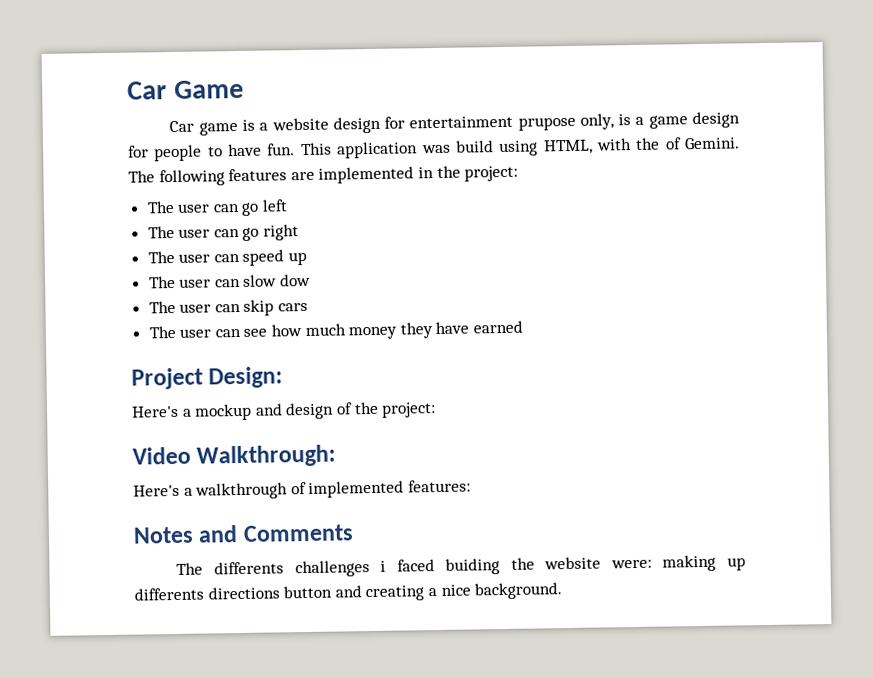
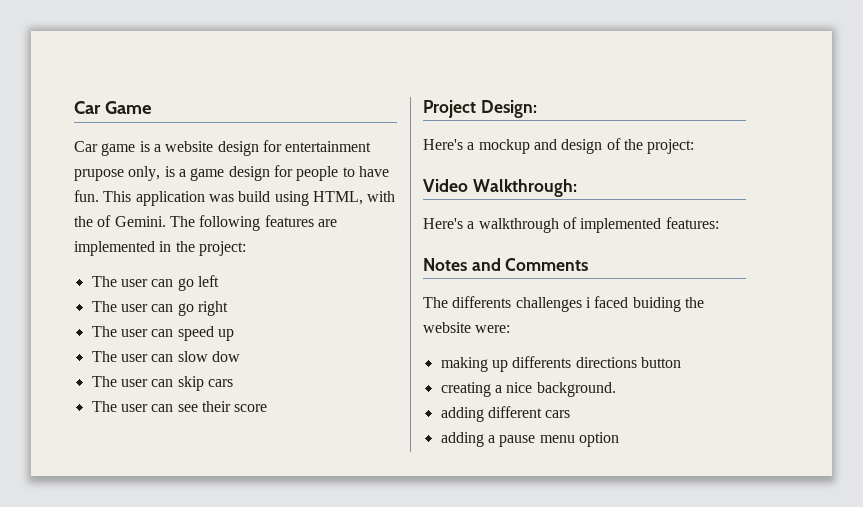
[271,320,524,340] how much money they have earned -> [201,401,268,412] their score
(652, 564) none -> (511, 329) //
[334,585,362,598] and -> (681, 362) //
(563, 591) none -> [440,406,571,422] [440,432,619,447] // adding different cars // adding a pause menu option

